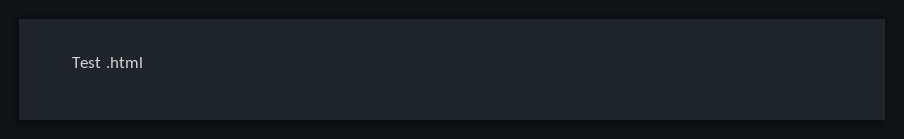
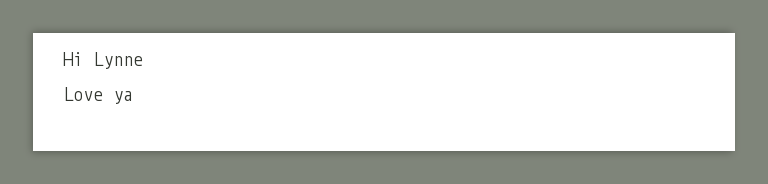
[72,57,143,68] Test .html -> [63,52,143,69] [63,87,133,104] Hi Lynne // Love ya

